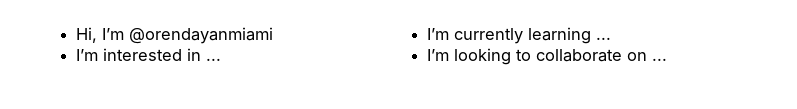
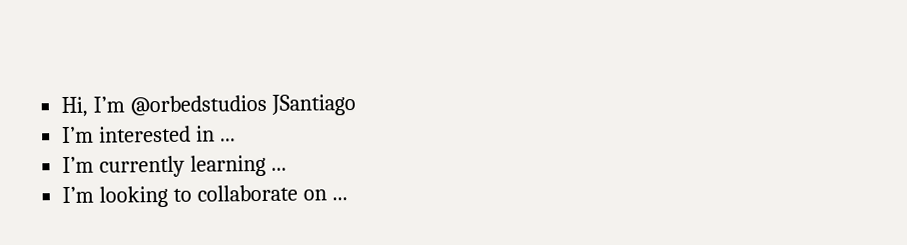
[129,27,274,44] @orendayanmiami -> [130,93,357,117] @orbedstudios JSantiago

